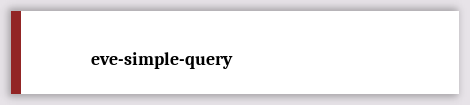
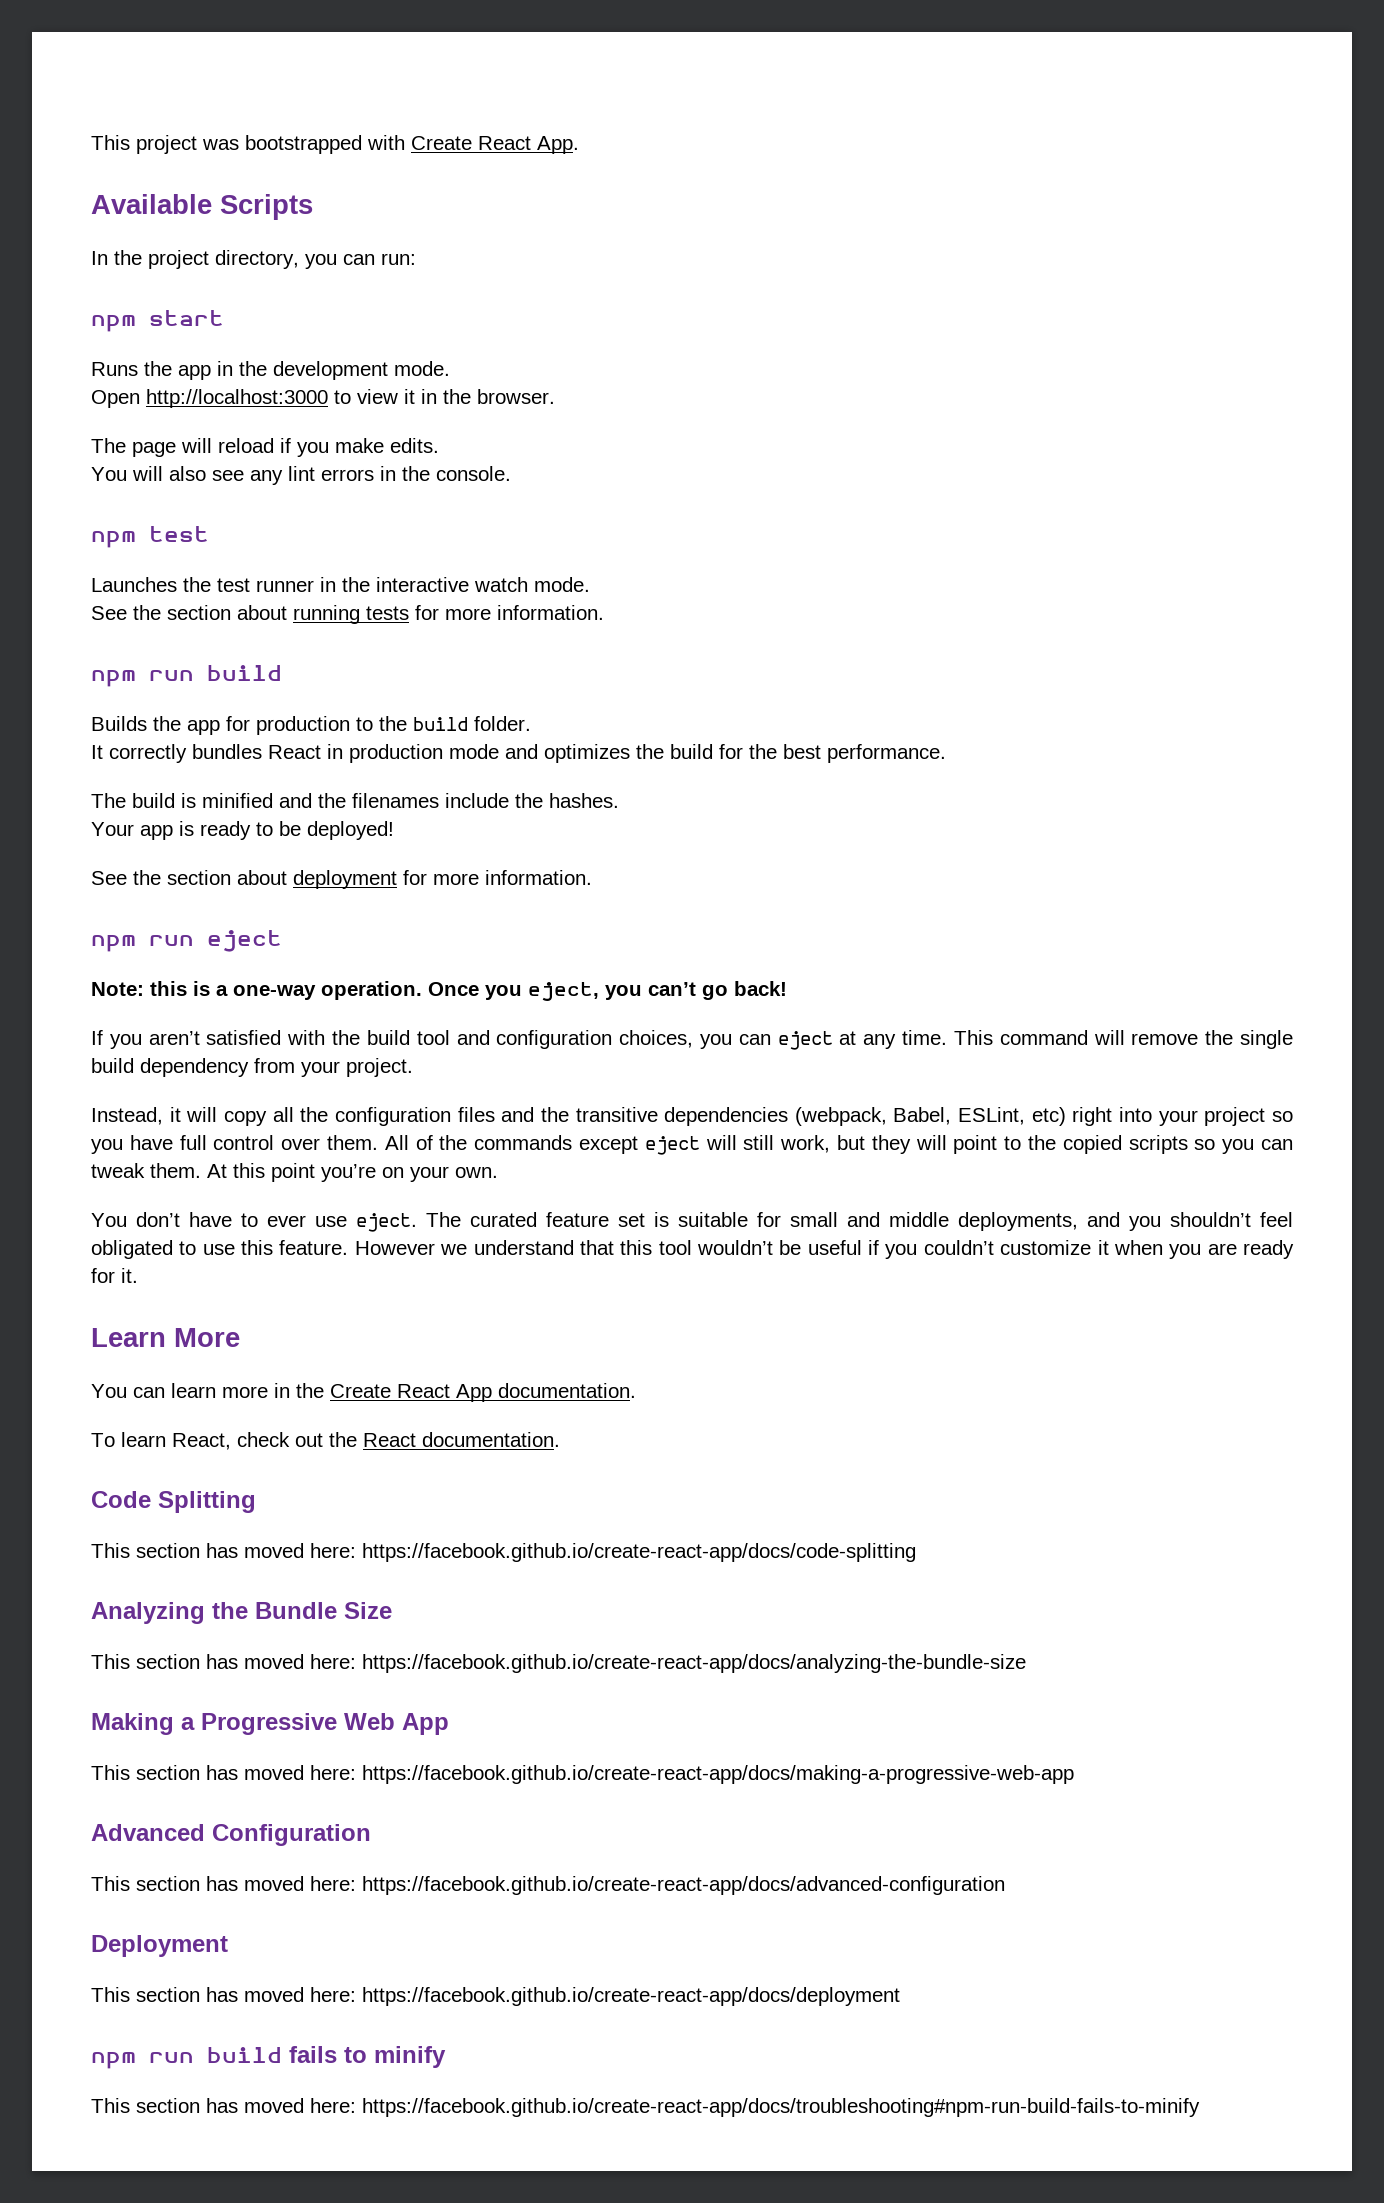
[91,52,233,69] eve-simple-query -> [91,135,579,154] [91,194,313,220] [91,250,416,269] [91,310,224,332] [91,361,450,380] [91,389,555,408] [91,438,439,457] [91,466,511,485] [91,526,209,548] [91,577,590,592] [91,605,604,624] [91,665,282,687] [91,716,531,735] [91,744,946,763] [91,793,619,808] [91,821,394,840] [91,870,592,889] [91,930,282,952] [91,981,787,1001] [91,1030,1294,1050] [91,1058,413,1077] [91,1107,1294,1126] [91,1135,1293,1155] [91,1163,498,1182] [91,1212,1293,1232] [91,1240,1294,1259] [91,1268,138,1283] [91,1328,240,1347] [91,1383,636,1402] [91,1432,560,1450] [91,1491,256,1513] [91,1543,916,1562] [91,1602,392,1624] [91,1654,1026,1673] [91,1713,449,1735] [91,1765,1074,1784] [91,1824,371,1846] [91,1876,1005,1895] [91,1935,228,1957] [91,1987,900,2006] [91,2046,446,2069] [91,2098,1200,2117] This project was bootstrapped with Create React App. // Available Scripts // In the project directory, you can run: // npm start // Runs the app in the development mode. // Open http://localhost:3000 to view it in the browser. // The page will reload if you make edits. // You will also see any lint errors in the console. // npm test // Launches the test runner in the interactive watch mode. // See the section about running tests for more information. // npm run build // Builds the app for production to the build folder. // It correctly bundles React in production mode and optimizes the build for the best performance. // The build is minified and the filenames include the hashes. // Your app is ready to be deployed! // See the section about deployment for more information. // npm run eject // Note: this is a one-way operation. Once you eject, you can’t go back! // If you aren’t satisfied with the build tool and configuration choices, you can eject at any time. This command will remove the single build dependency from your project. // Instead, it will copy all the configuration files and the transitive dependencies (webpack, Babel, ESLint, etc) right into your project so you have full control over them. All of the commands except eject will still work, but they will point to the copied scripts so you can tweak them. At this point you’re on your own. // You don’t have to ever use eject. The curated feature set is suitable for small and middle deployments, and you shouldn’t feel obligated to use this feature. However we understand that this tool wouldn’t be useful if you couldn’t customize it when you are ready for it. // Learn More // You can learn more in the Create React App documentation. // To learn React, check out the React documentation. // Code Splitting // This section has moved here: https://facebook.github.io/create-react-app/docs/code-splitting // Analyzing the Bundle Size // This section has moved here: https://facebook.github.io/create-react-app/docs/analyzing-the-bundle-size // Making a Progressive Web App // This section has moved here: https://facebook.github.io/create-react-app/docs/making-a-progressive-web-app // Advanced Configuration // This section has moved here: https://facebook.github.io/create-react-app/docs/advanced-configuration // Deployment // This section has moved here: https://facebook.github.io/create-react-app/docs/deployment // npm run build fails to minify // This section has moved here: https://facebook.github.io/create-react-app/docs/troubleshooting#npm-run-build-fails-to-minify

